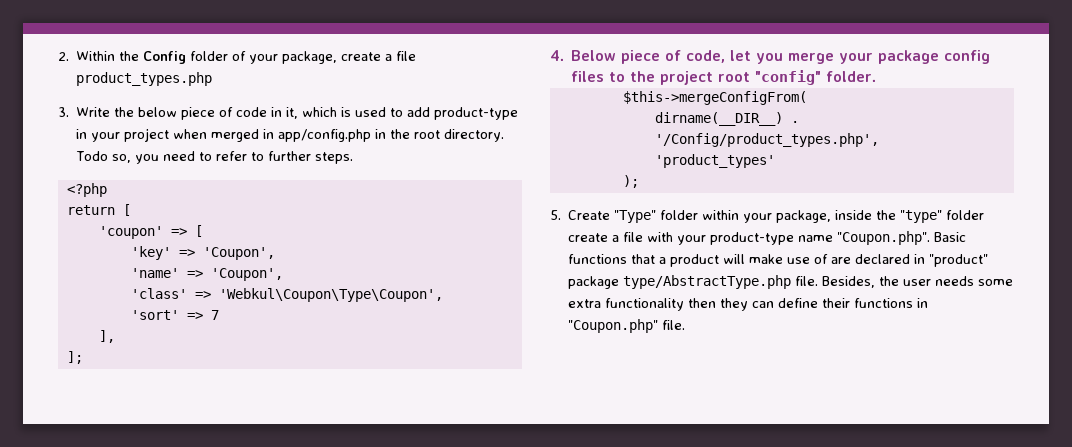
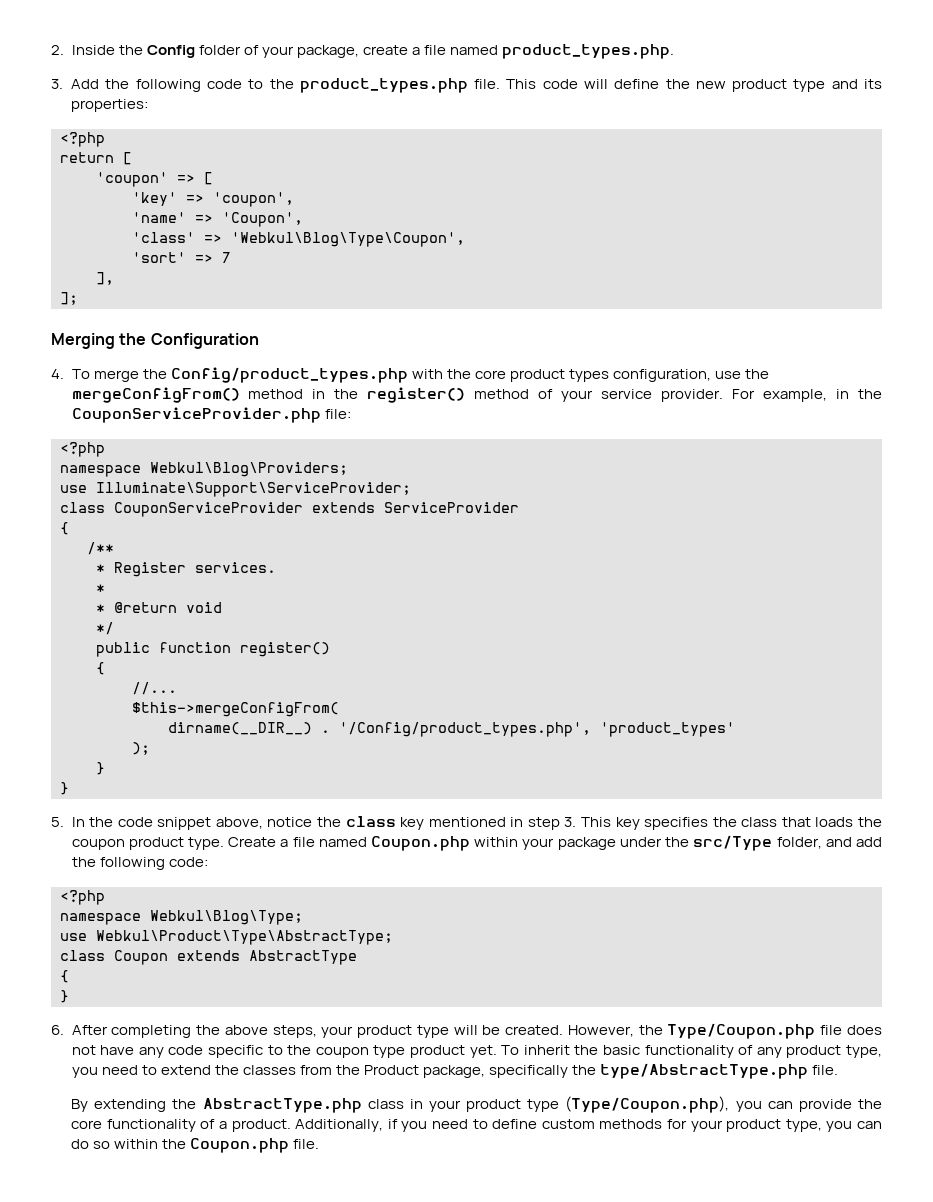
[76,51,116,61] Within -> [71,45,115,55] Inside
[76,72,213,86] [58,107,519,120] [76,128,505,142] [76,151,354,164] product_types.php // 3. Write the below piece of code in it, which is used to add product-type in your project when merged in app/config.php in the root directory. Todo so, you need to refer to further steps. -> [450,44,675,59] [51,78,882,93] [71,99,149,112] named product_types.php. // 3. Add the following code to the product_types.php file. This code will define the new product type and its properties:
[202,247,275,260] 'Coupon', -> [213,192,294,207] 'coupon',
[218,288,443,302] 'Webkul\Coupon\Type\Coupon', -> [231,232,465,247] 'Webkul\Blog\Type\Coupon',
[550,50,991,64] [571,70,877,85] 4. Below piece of code, let you merge your package config files to the project root "config" folder. -> [51,333,259,349] [51,367,770,383] [71,387,882,403] [71,407,351,423] [60,442,105,457] [60,462,348,477] [60,482,411,497] [60,502,519,517] [60,522,69,535] [87,542,114,555] [96,562,276,577] [96,584,105,593] [96,602,222,613] [96,622,114,635] [96,642,330,657] [96,662,105,675] [132,682,177,695] Merging the Configuration // 4. To merge the Config/product_types.php with the core product types configuration, use the mergeConfigFrom() method in the register() method of your service provider. For example, in the CouponServiceProvider.php file: // <?php // namespace Webkul\Blog\Providers; // use Illuminate\Support\ServiceProvider; // class CouponServiceProvider extends ServiceProvider // { // /** // * Register services. // * // * @return void // */ // public function register() // { // //...
(639, 181) none -> [96,762,105,775] [60,782,69,795] // } // }
[568,210,985,223] [568,231,967,245] [568,254,989,267] [568,275,1014,289] [568,298,929,311] [568,319,659,333] Create "Type" folder within your package, inside the "type" folder create a file with your product-type name "Coupon.php". Basic functions that a product will make use of are declared in "product" package type/AbstractType.php file. Besides, the user needs some extra functionality then they can define their functions in "Coupon.php" -> [71,816,883,830] [71,835,882,851] [71,857,208,870] [60,890,105,905] [60,910,303,925] [60,930,393,945] [60,950,357,965] [60,970,69,983] [60,990,69,1003] [51,1023,882,1039] [71,1045,883,1058] [71,1063,839,1079] [71,1096,883,1113] [71,1119,882,1132] [71,1138,290,1153] In the code snippet above, notice the class key mentioned in step 3. This key specifies the class that loads the coupon product type. Create a file named Coupon.php within your package under the src/Type folder, and add the following code: // <?php // namespace Webkul\Blog\Type; // use Webkul\Product\Type\AbstractType; // class Coupon extends AbstractType // { // } // 6. After completing the above steps, your product type will be created. However, the Type/Coupon.php file does not have any code specific to the coupon type product yet. To inherit the basic functionality of any product type, you need to extend the classes from the Product package, specifically the type/AbstractType.php file. // By extending the AbstractType.php class in your product type (Type/Coupon.php), you can provide the core functionality of a product. Additionally, if you need to define custom methods for your product type, you can do so within the Coupon.php

